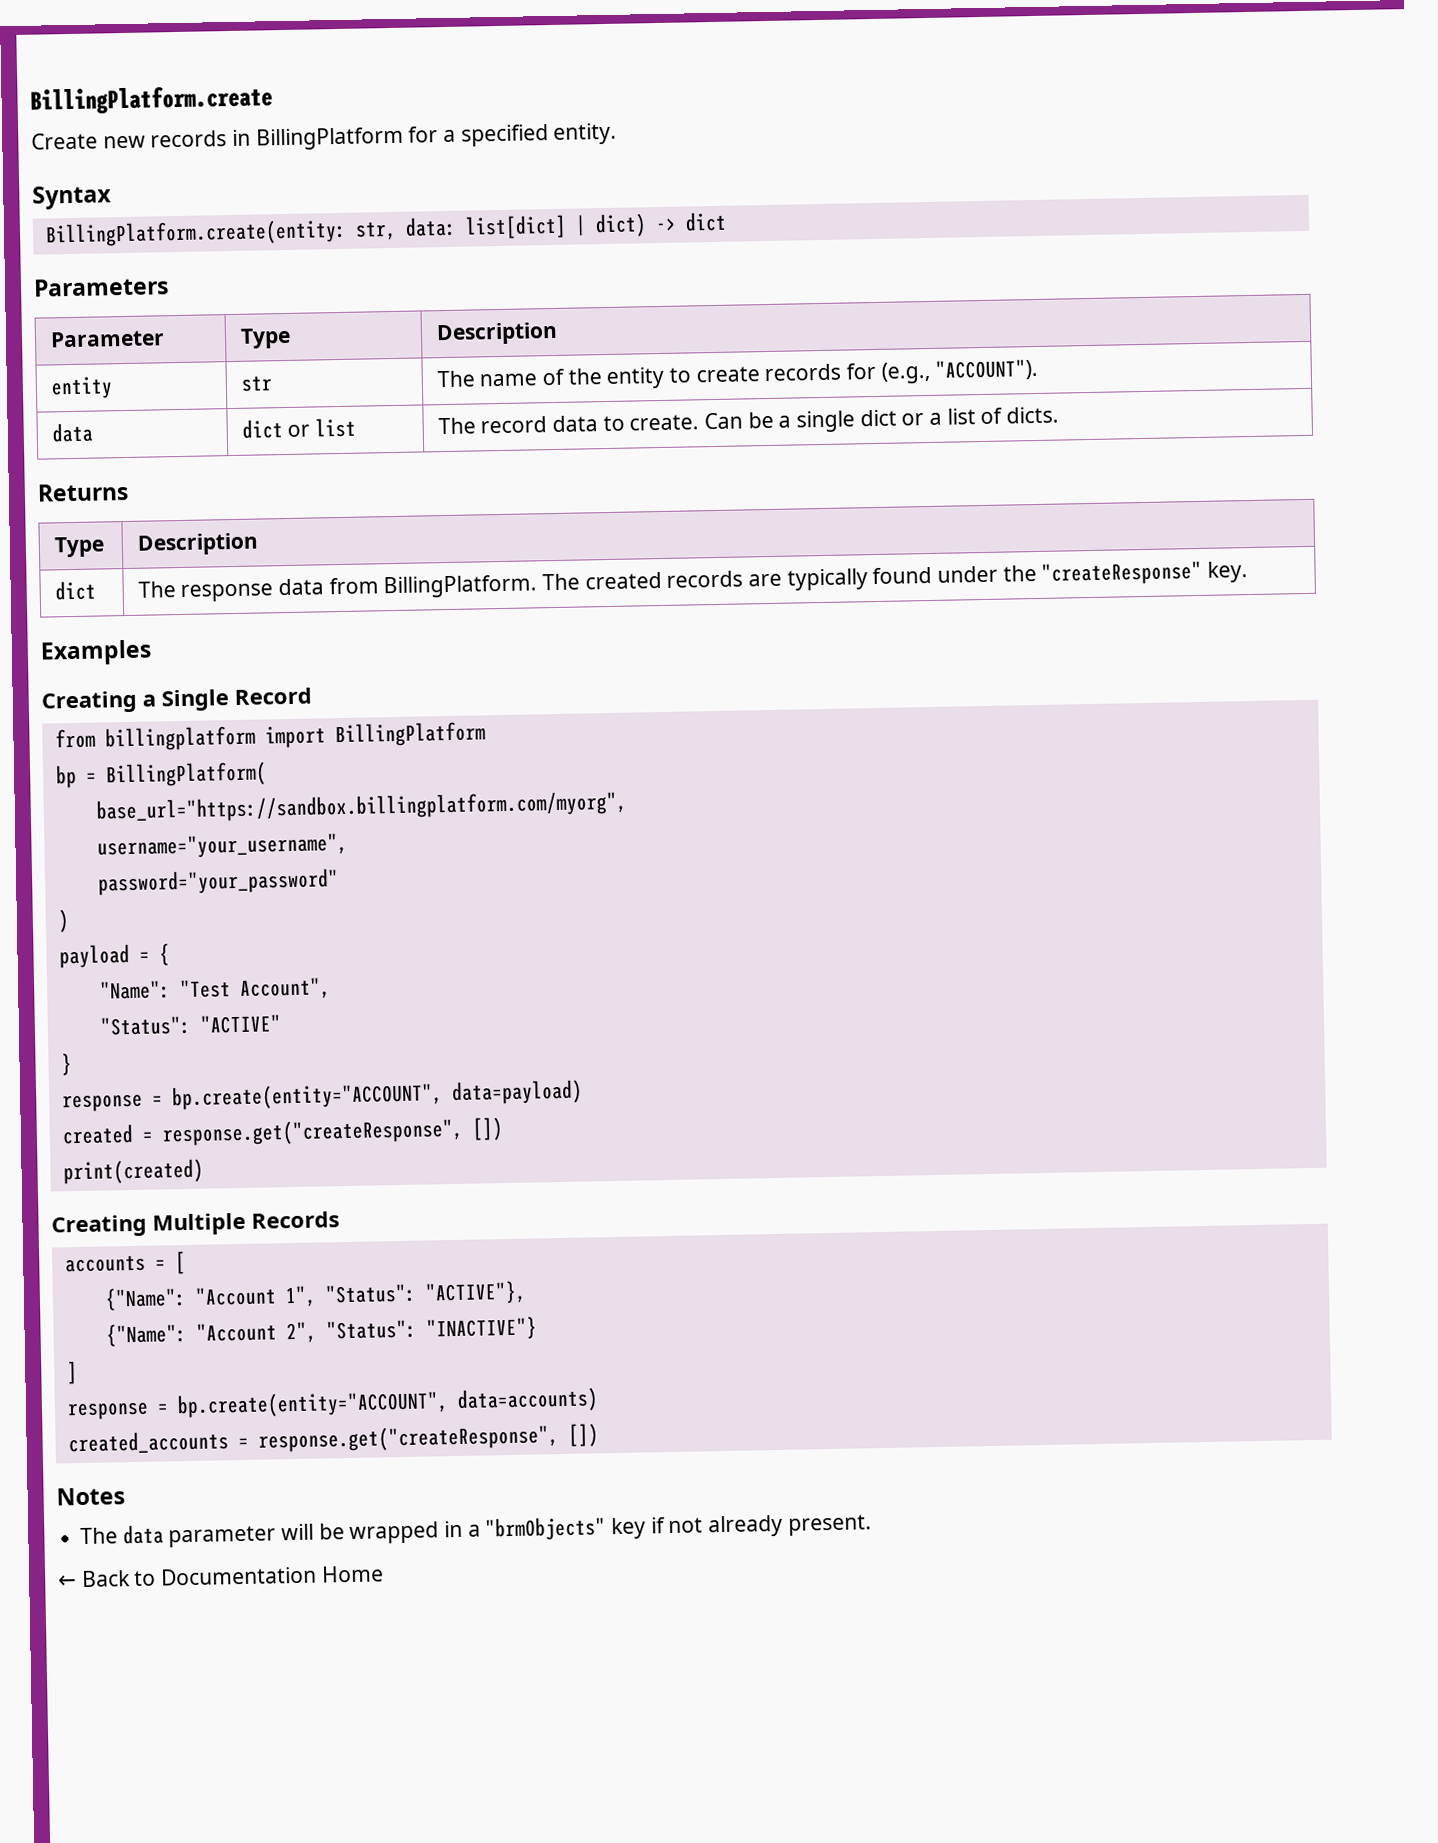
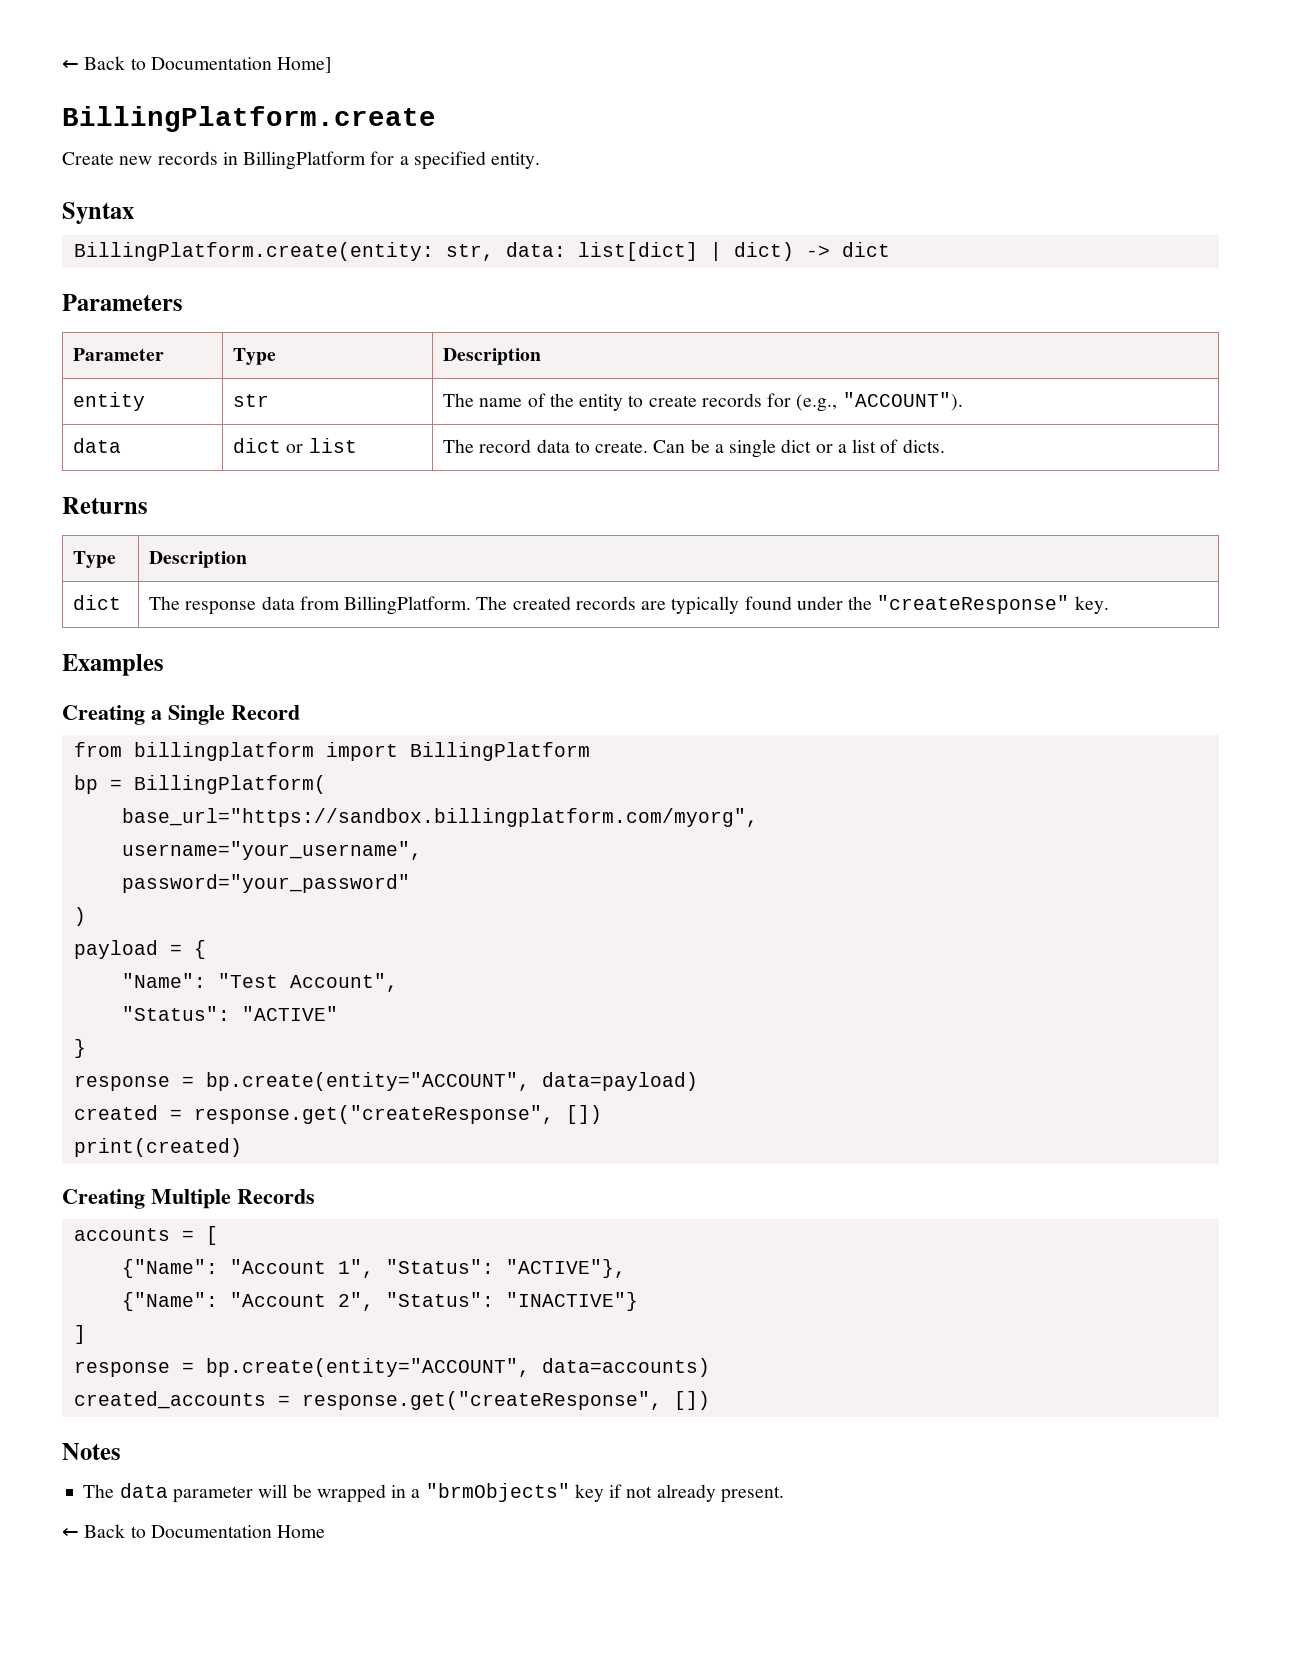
(30, 99) none -> [62,56,333,73] ← Back to Documentation Home] //

